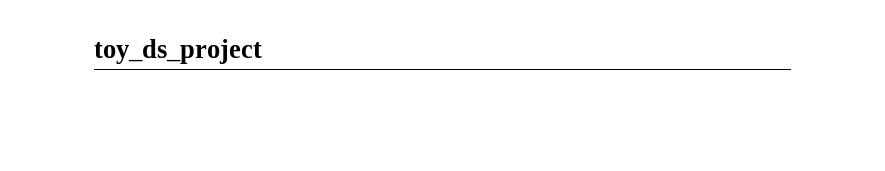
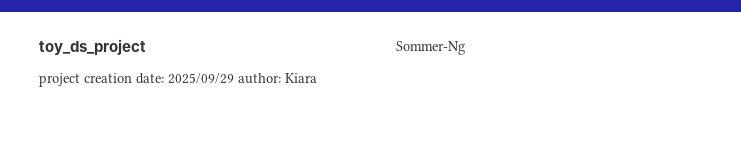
(262, 51) none -> [39,73,317,87] [396,41,465,55] // project creation date: 2025/09/29 author: Kiara Sommer-Ng

